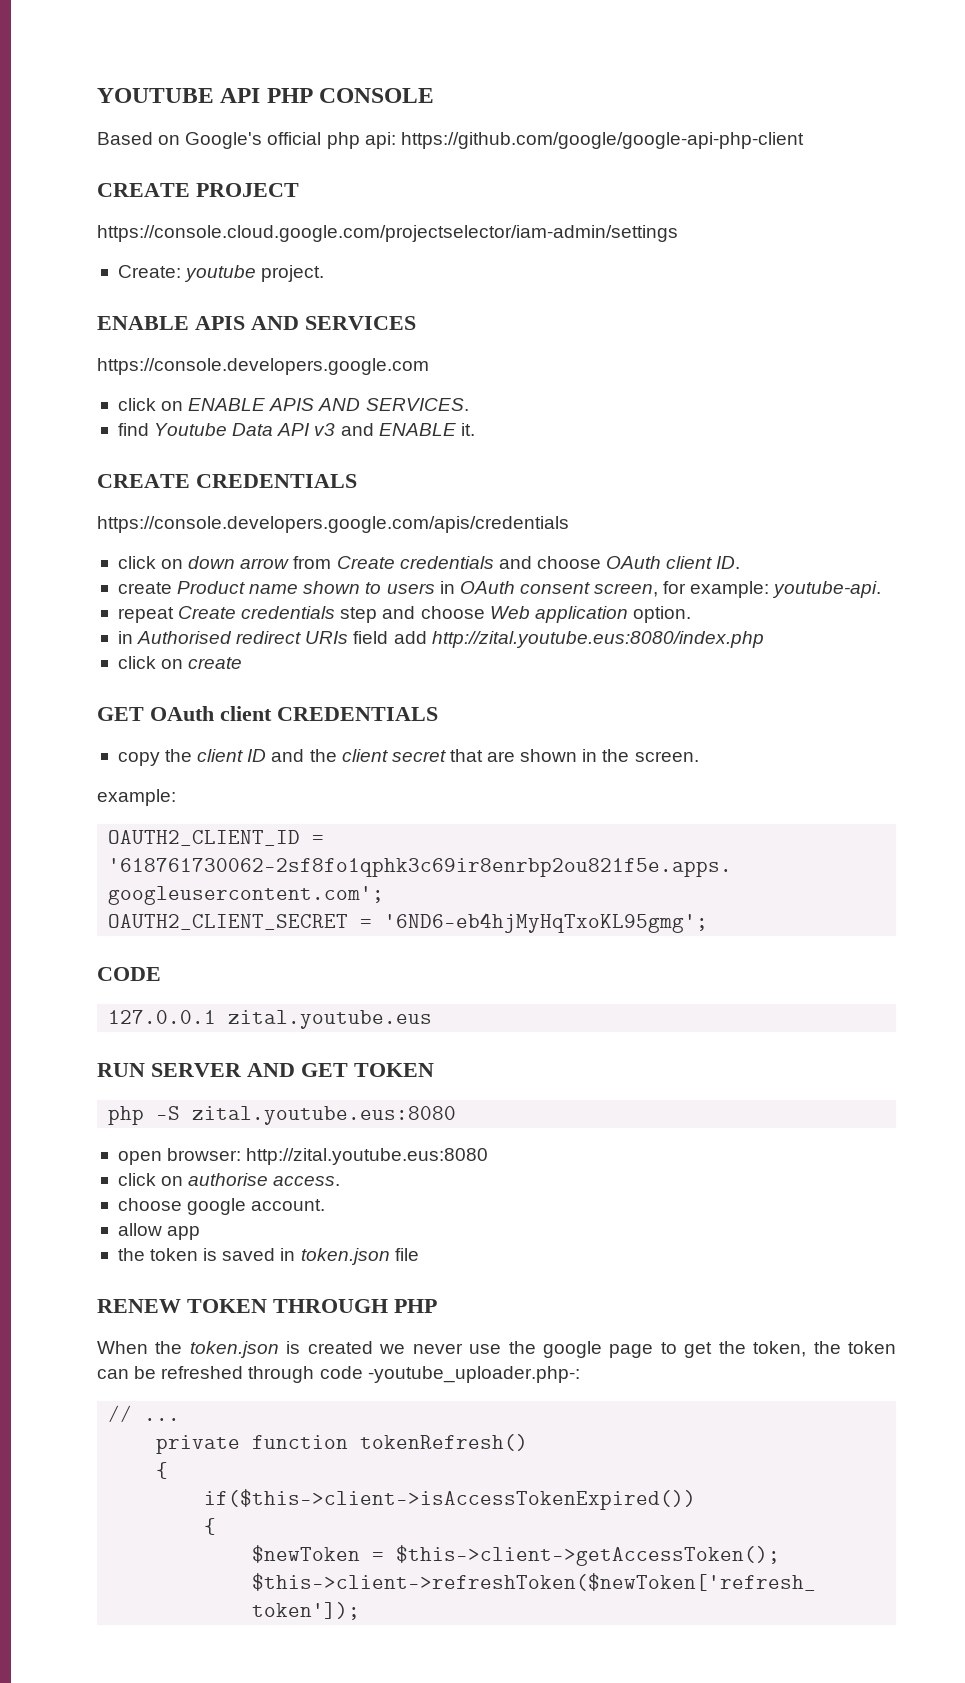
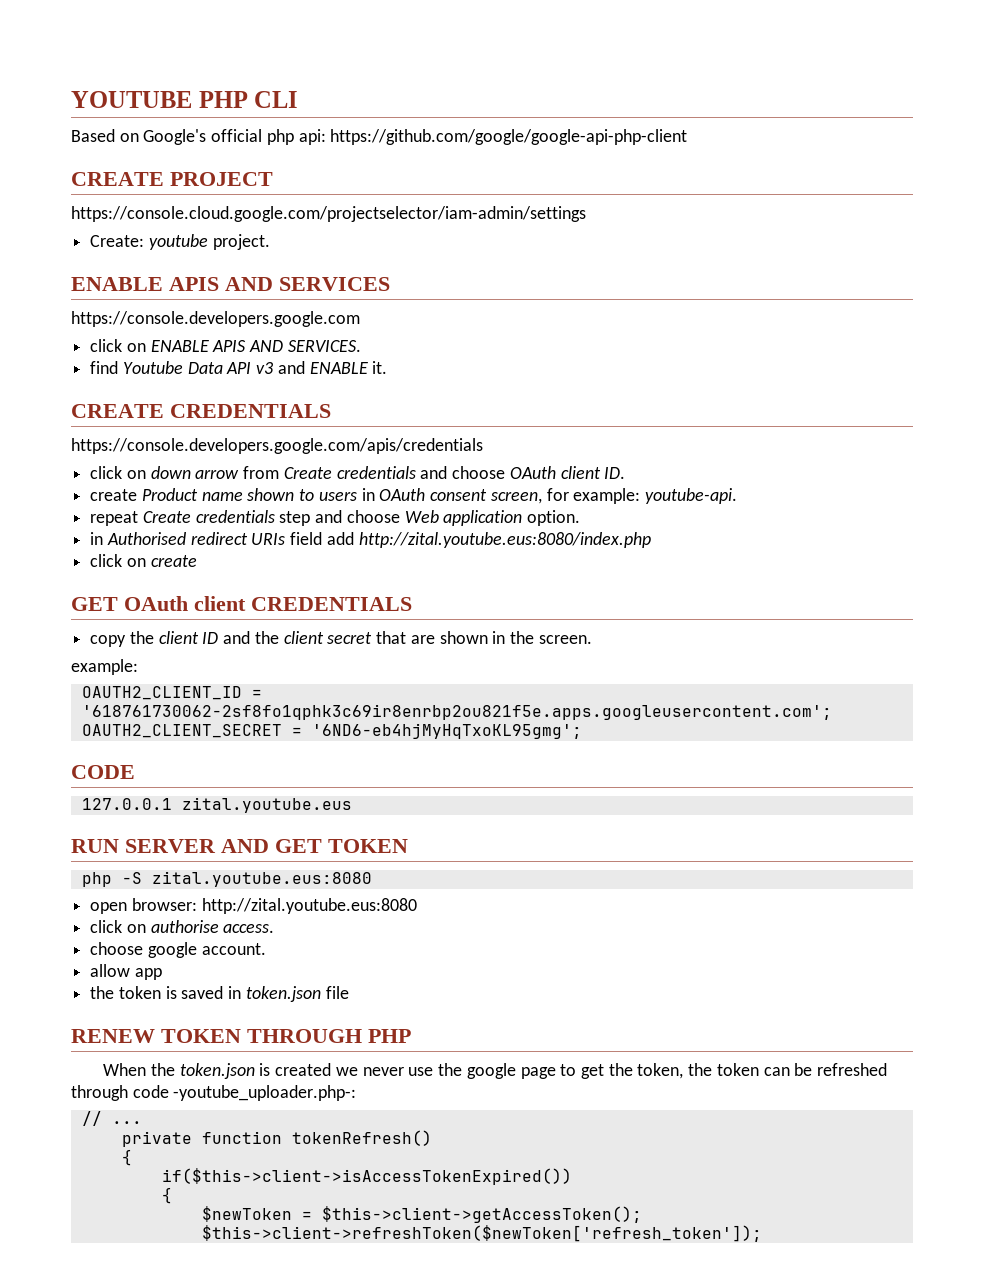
[220,88,435,103] API PHP CONSOLE -> [198,91,299,108] PHP CLI

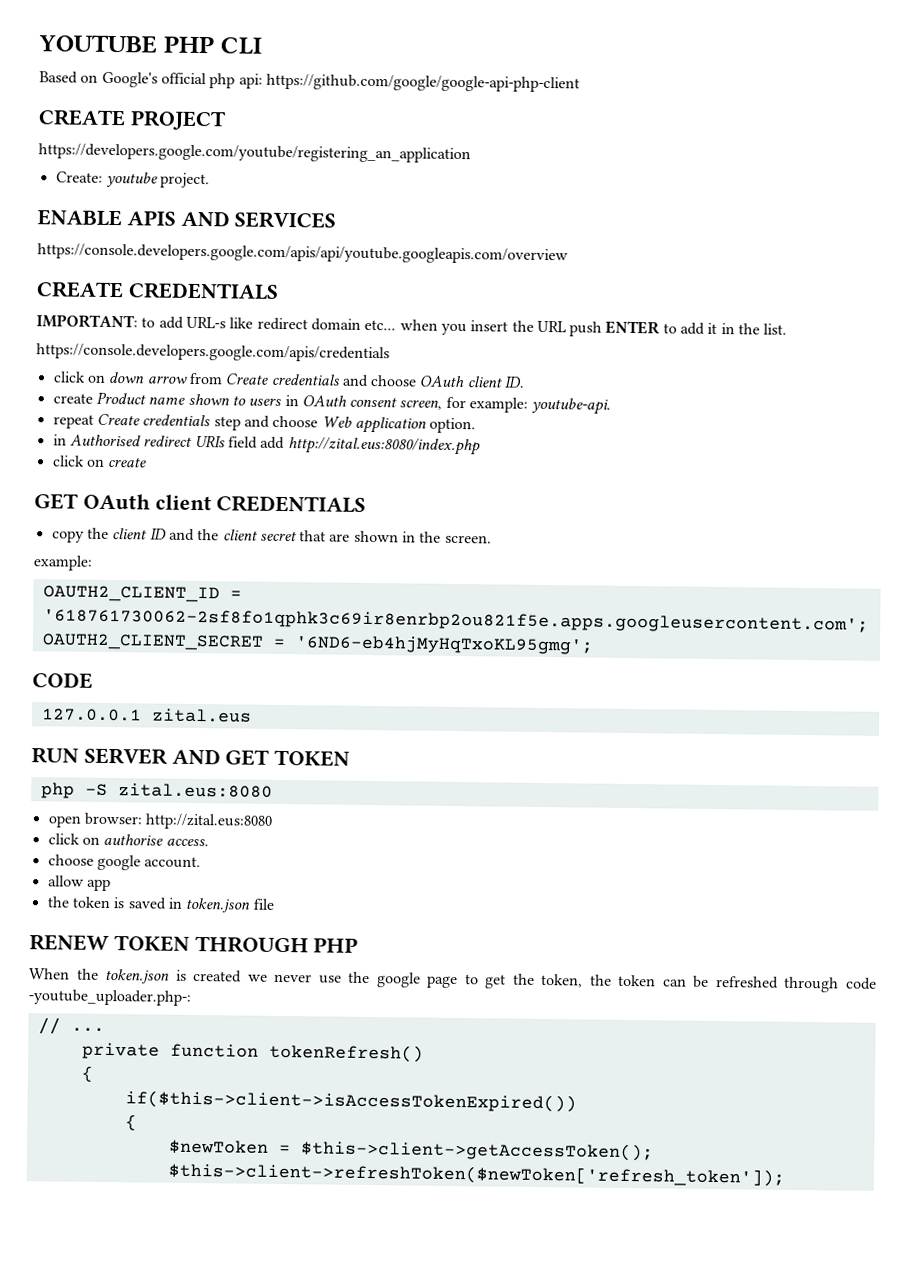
[71,206,586,222] https://console.cloud.google.com/projectselector/iam-admin/settings -> [38,143,471,164] https://developers.google.com/youtube/registering_an_application
[71,311,360,327] [90,339,361,352] [90,361,388,374] [71,404,331,418] https://console.developers.google.com // click on ENABLE APIS AND SERVICES. // find Youtube Data API v3 and ENABLE it. // CREATE CREDENTIALS -> [37,243,568,265] [36,281,279,300] [36,314,788,337] https://console.developers.google.com/apis/api/youtube.googleapis.com/overview // CREATE CREDENTIALS // IMPORTANT: to add URL-s like redirect domain etc... when you insert the URL push ENTER to add it in the list.
[358,532,651,548] http://zital.youtube.eus:8080/index.php -> [287,436,481,456] http://zital.eus:8080/index.php
[181,797,352,813] zital.youtube.eus -> [151,708,252,723] zital.eus
[151,871,372,887] zital.youtube.eus:8080 -> [117,783,273,798] zital.eus:8080
[201,898,417,914] http://zital.youtube.eus:8080 -> [145,813,273,830] http://zital.eus:8080

